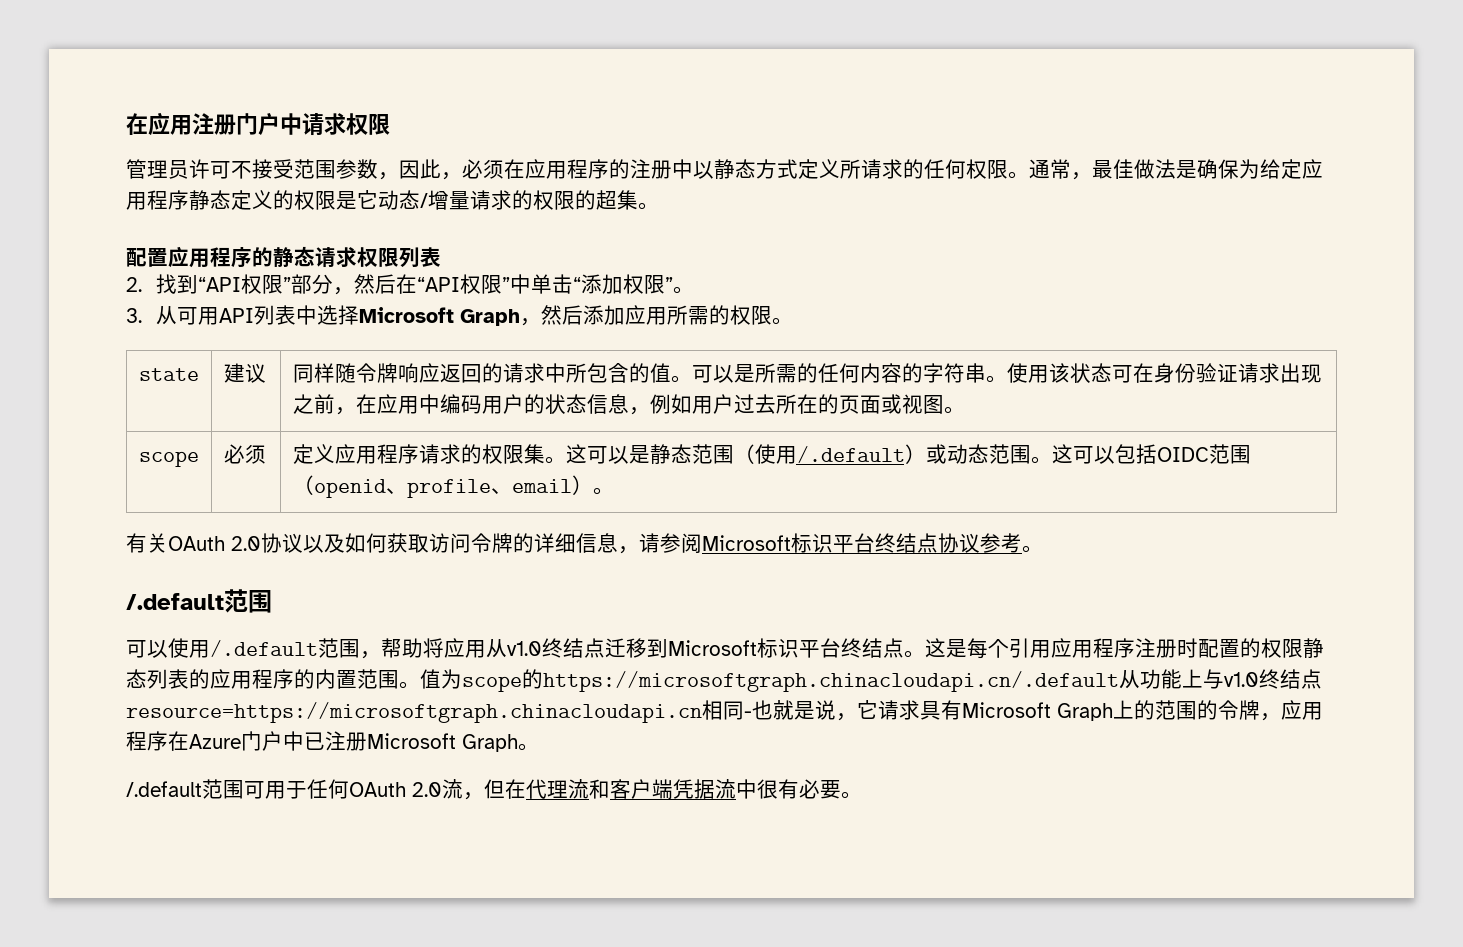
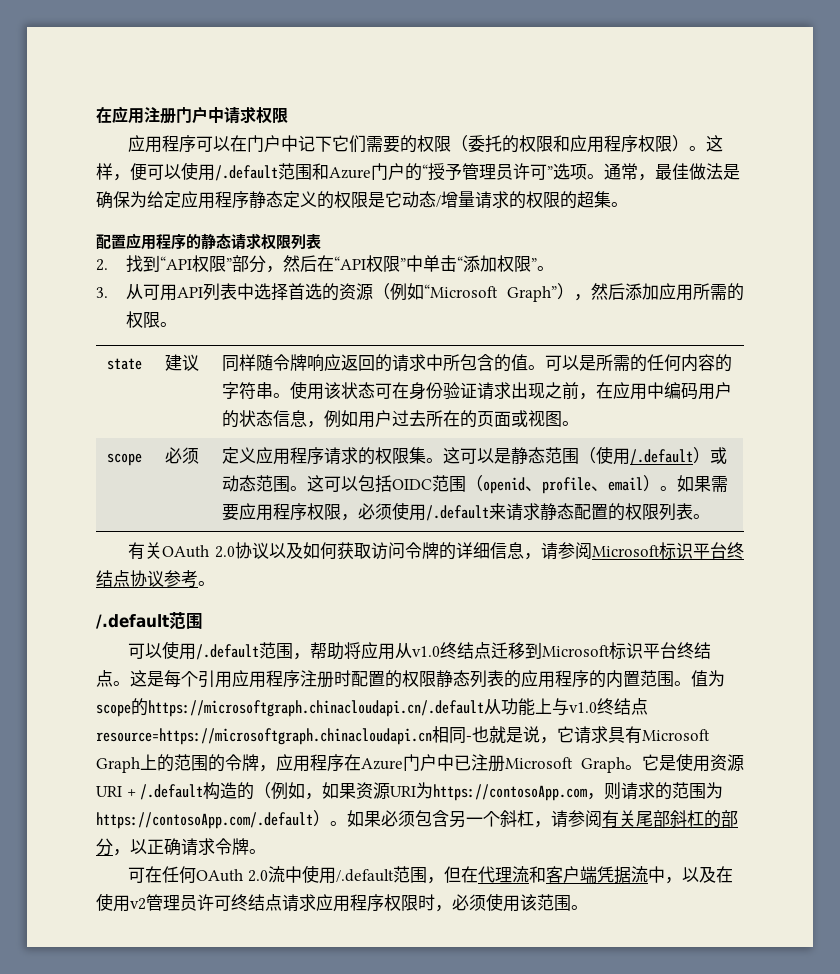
[126,159,1008,180] 管理员许可不接受范围参数，因此，必须在应用程序的注册中以静态方式定义所请求的任何权限 -> [128,135,724,153] [96,162,587,181] 应用程序可以在门户中记下它们需要的权限（委托的权限和应用程序权限）。这样，便可以使用/.default范围和Azure门户的“授予管理员许可”选项
[358,307,520,326] Microsoft Graph -> [287,283,574,302] 首选的资源（例如“Microsoft Graph”）
(614, 491) none -> [677,475,729,492] [222,502,711,521] 如果需要应用程序权限，必须使用/.default来请求静态配置的权限列表。
[126,779,463,799] // /.default范围可用于任何OAuth 2.0流 -> [642,753,744,772] [96,782,724,801] [96,810,738,829] [96,838,266,856] [128,865,427,884] 它是使用资源URI + /.default构造的（例如，如果资源URI为https://contosoApp.com，则请求的范围为https://contosoApp.com/.default）。如果必须包含另一个斜杠，请参阅有关尾部斜杠的部分，以正确请求令牌。 // 可在任何OAuth 2.0流中使用/.default范围
[757,779,841,799] 很有必要 -> [664,866,733,884] [96,893,571,912] ，以及在使用v2管理员许可终结点请求应用程序权限时，必须使用该范围

